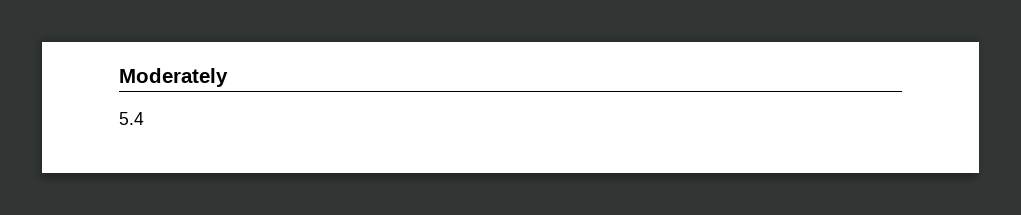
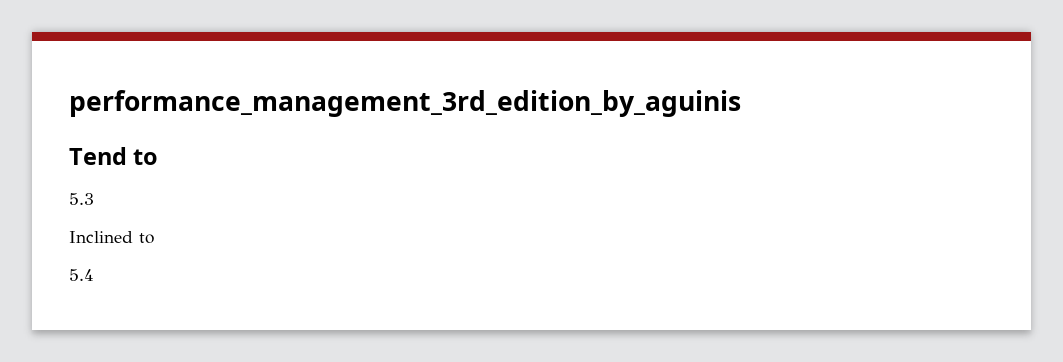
[119,68,228,87] Moderately -> [69,90,741,117] [69,147,159,165] [69,193,94,205] [69,231,154,244] performance_management_3rd_edition_by_aguinis // Tend to // 5.3 // Inclined to

